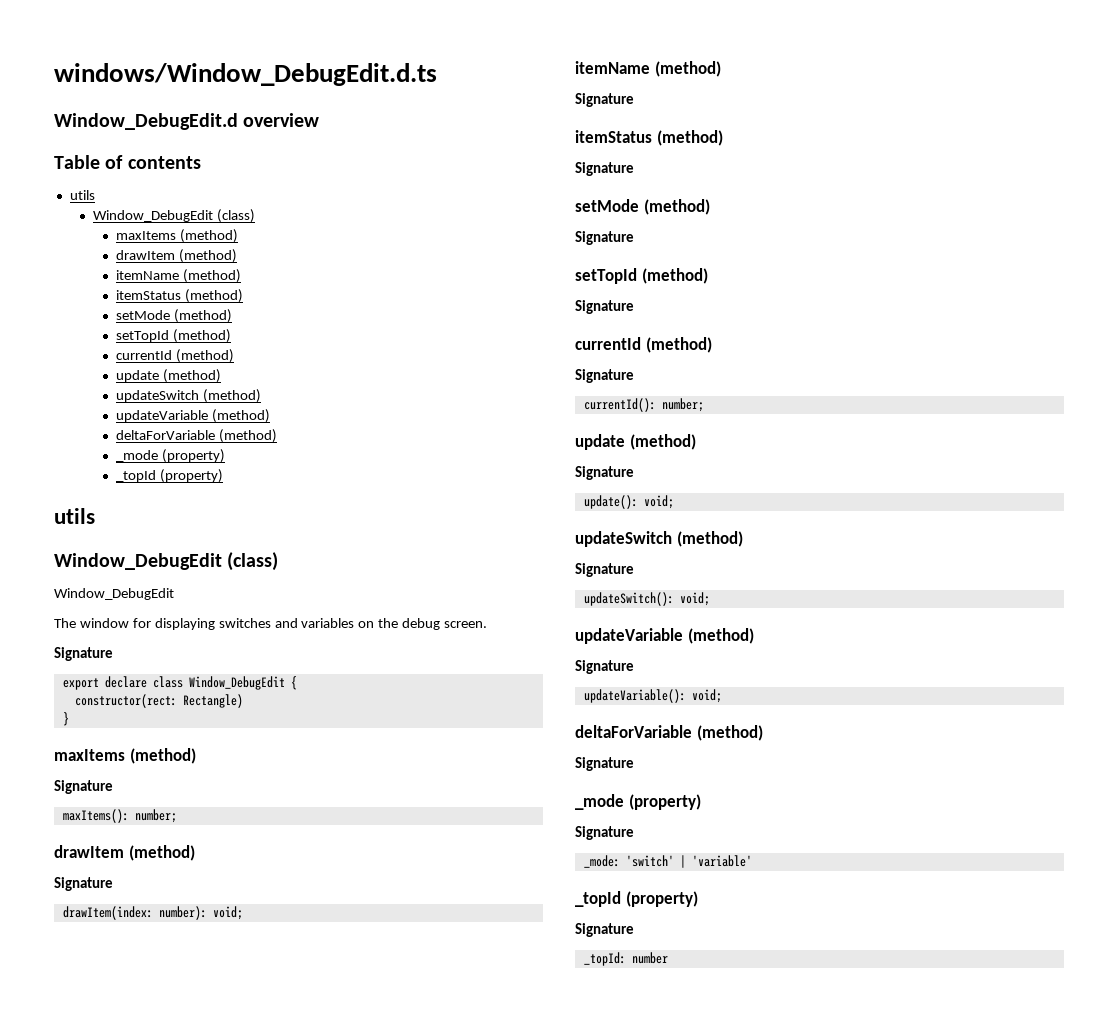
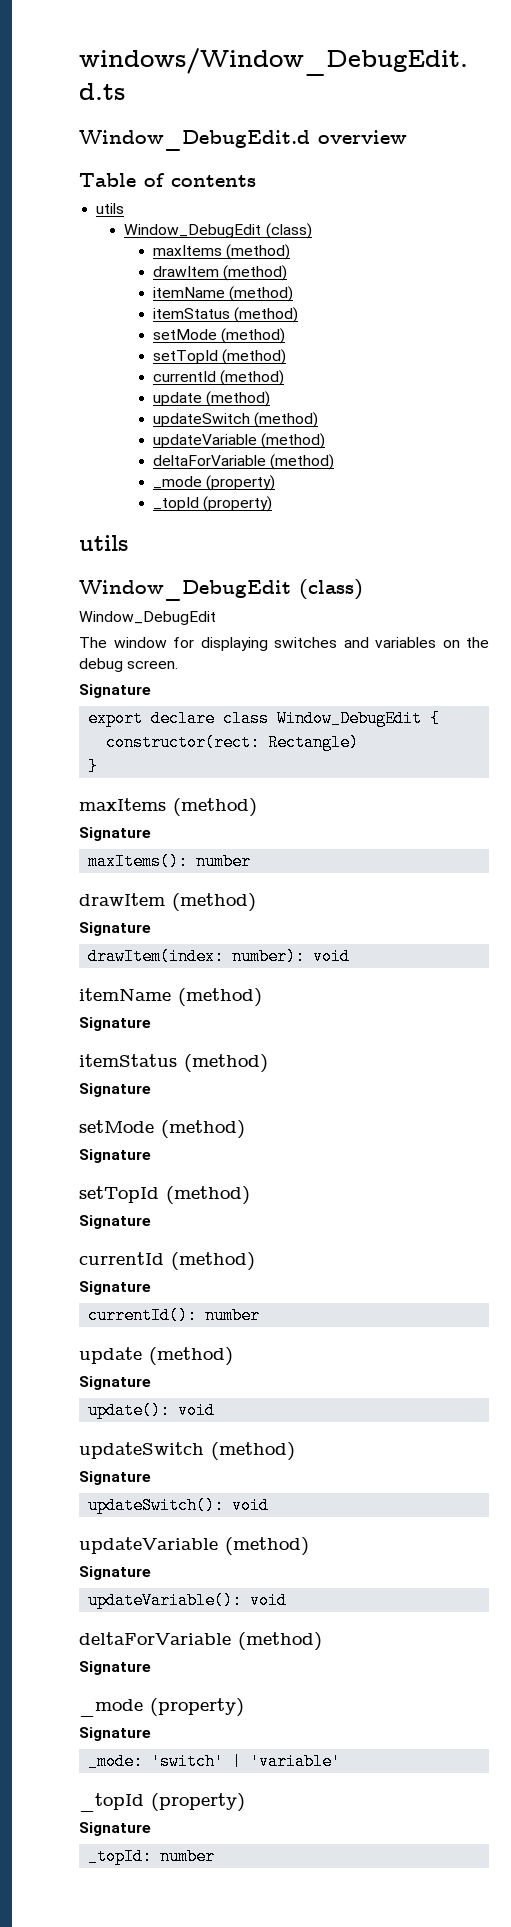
[134,809,177,823] number; -> [196,853,252,870] number
[212,906,243,920] void; -> [313,948,351,965] void
[661,398,704,412] number; -> [205,1307,261,1324] number
[643,495,674,509] void; -> [178,1402,216,1419] void
[679,592,710,606] void; -> [232,1497,270,1514] void
[691,689,722,703] void; -> [250,1592,288,1609] void

